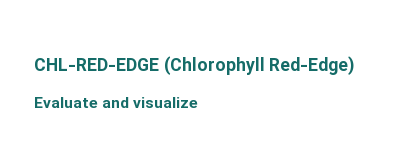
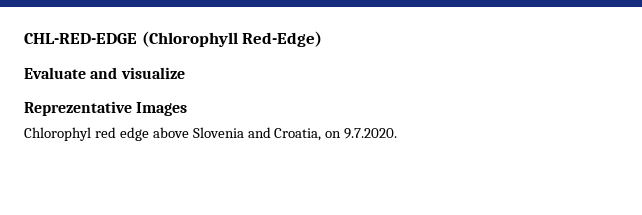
(199, 102) none -> [24,101,188,116] [24,127,398,141] // Reprezentative Images // Chlorophyl red edge above Slovenia and Croatia, on 9.7.2020.

